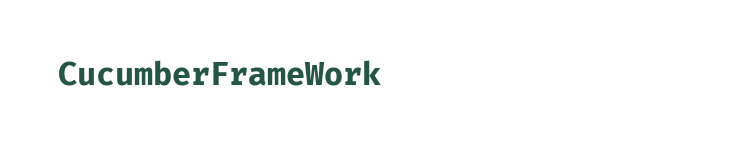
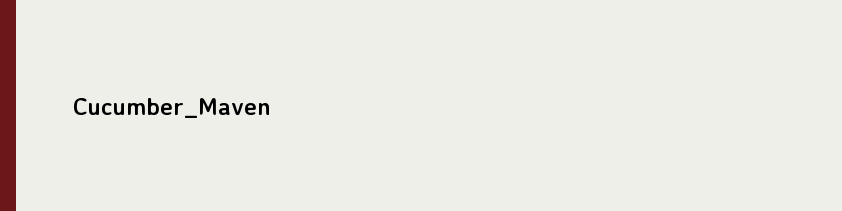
[58,60,381,86] CucumberFrameWork -> [73,98,271,118] Cucumber_Maven

